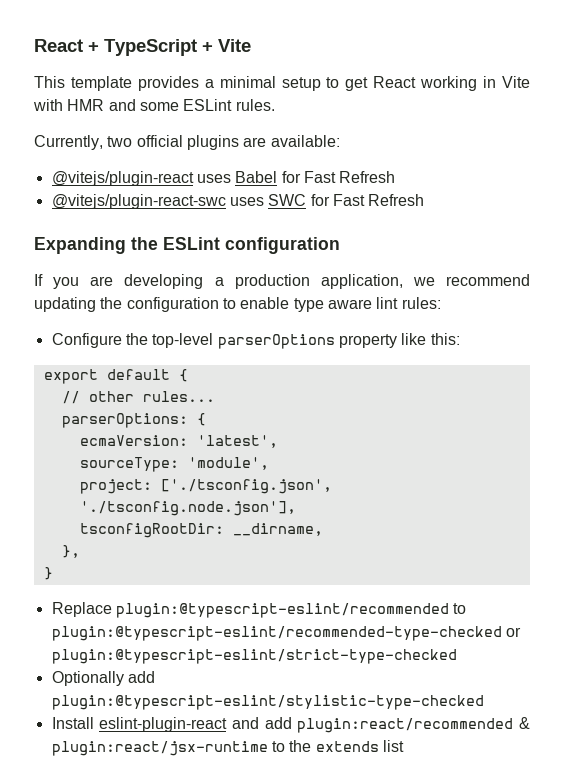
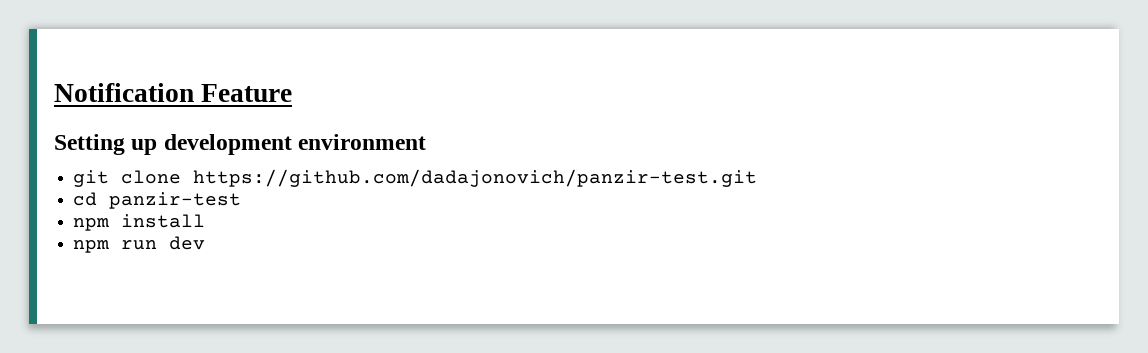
[34,39,251,56] [34,76,531,91] [33,99,275,111] [34,135,340,150] [51,171,396,186] [51,194,425,209] [34,237,340,254] [34,274,530,289] [34,297,441,312] [51,333,460,349] [43,369,188,384] [61,391,215,404] [61,413,206,428] [79,435,278,448] [79,457,269,472] [79,479,332,494] [79,501,296,516] [79,523,323,538] [61,545,80,558] [43,567,53,580] [51,602,467,618] [51,626,521,641] [51,649,457,664] [51,671,155,686] [51,695,484,710] [51,717,530,733] [51,740,404,756] React + TypeScript + Vite // This template provides a minimal setup to get React working in Vite with HMR and some ESLint rules. // Currently, two official plugins are available: // @vitejs/plugin-react uses Babel for Fast Refresh // @vitejs/plugin-react-swc uses SWC for Fast Refresh // Expanding the ESLint configuration // If you are developing a production application, we recommend updating the configuration to enable type aware lint rules: // Configure the top-level parserOptions property like this: // export default { // // other rules... // parserOptions: { // ecmaVersion: 'latest', // sourceType: 'module', // project: ['./tsconfig.json', './tsconfig.node.json'], // tsconfigRootDir: __dirname, // }, // } // Replace plugin:@typescript-eslint/recommended to plugin:@typescript-eslint/recommended-type-checked or plugin:@typescript-eslint/strict-type-checked // Optionally add plugin:@typescript-eslint/stylistic-type-checked // Install eslint-plugin-react and add plugin:react/recommended & plugin:react/jsx-runtime to the extends list -> [54,83,293,102] [54,134,427,155] [73,169,758,187] [73,192,242,209] [73,214,206,231] [73,236,206,253] Notification Feature // Setting up development environment // git clone https://github.com/dadajonovich/panzir-test.git // cd panzir-test // npm install // npm run dev

